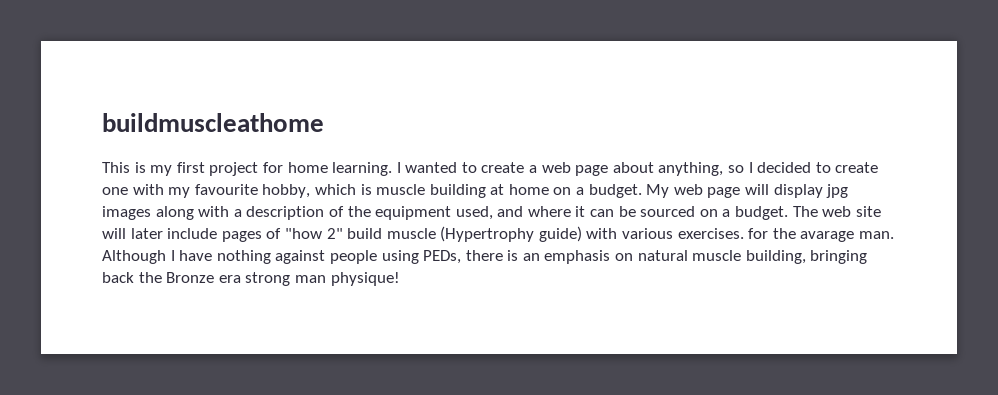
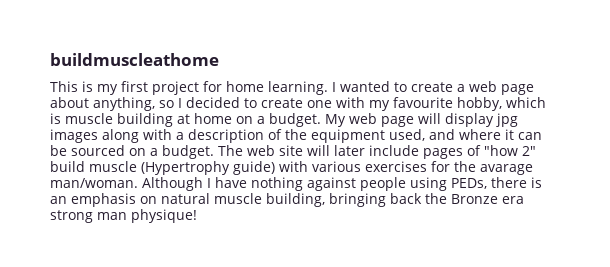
[677,228,744,239] exercises. -> [365,161,427,172] exercises
[859,231,895,239] man. -> [50,178,138,188] man/woman.

